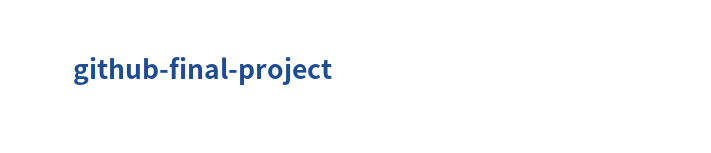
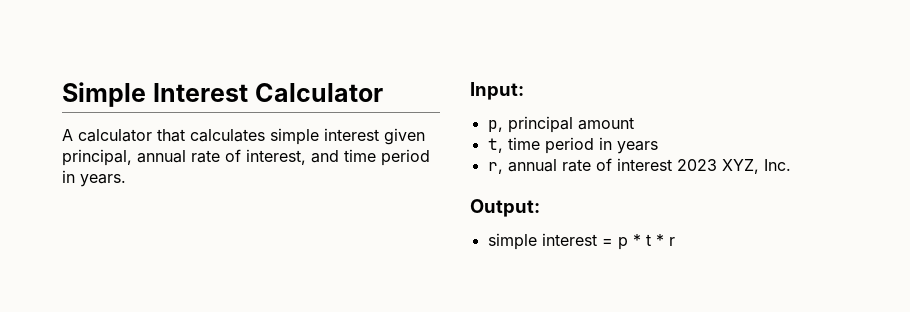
[73,57,332,85] github-final-project -> [62,82,383,107] [62,128,425,145] [62,149,430,166] [62,170,126,187] [470,82,524,100] [487,116,634,133] [487,137,658,154] [487,158,791,174] [470,199,540,217] [487,233,675,250] Simple Interest Calculator // A calculator that calculates simple interest given principal, annual rate of interest, and time period in years. // Input: // p, principal amount // t, time period in years // r, annual rate of interest 2023 XYZ, Inc. // Output: // simple interest = p * t * r

